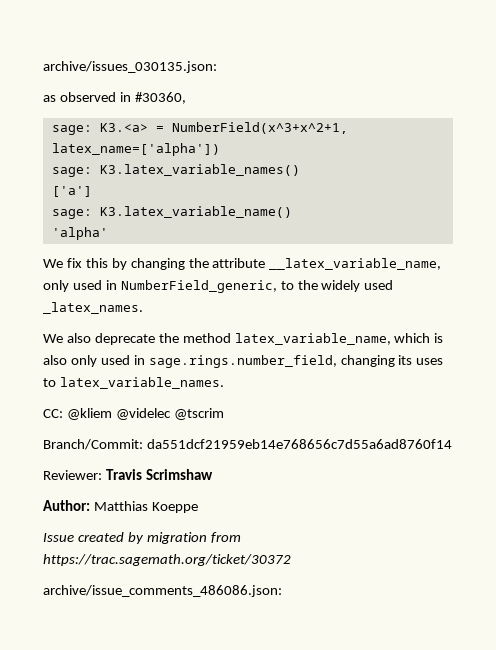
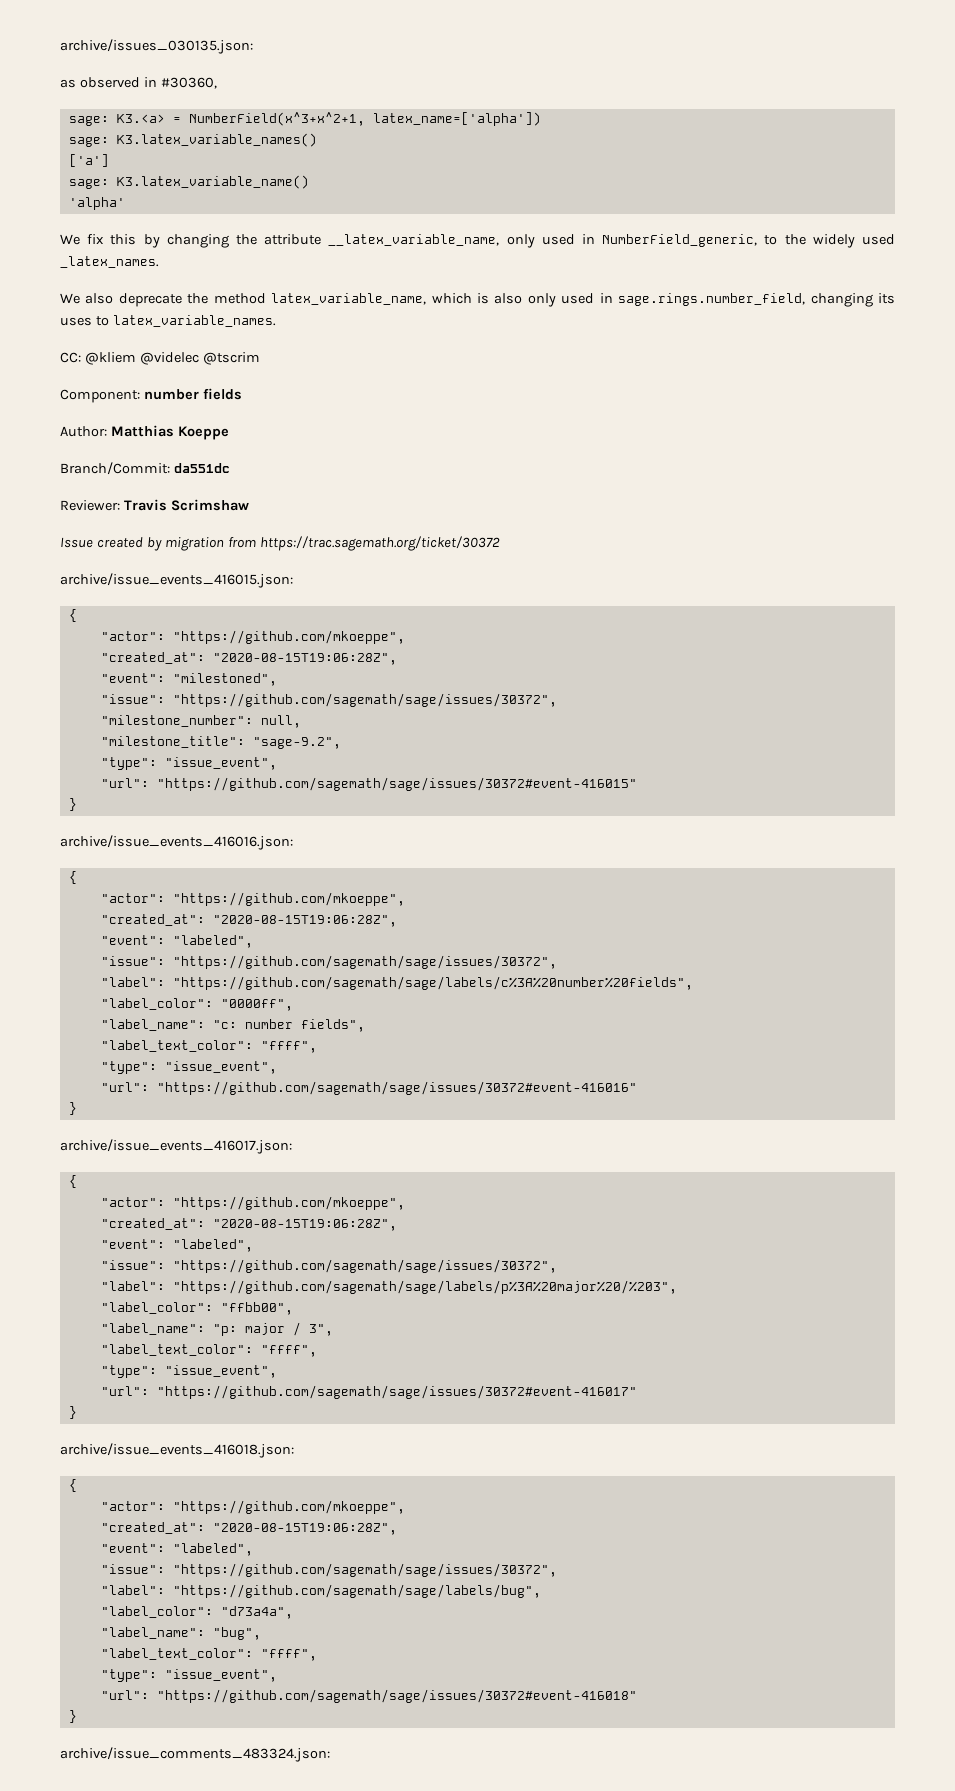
(224, 414) none -> [60,388,242,403] [60,425,229,440] // Component: number fields // Author: Matthias Koeppe
[146,439,452,449] da551dcf21959eb14e768656c7d55a6ad8760f14 -> [173,463,230,473] da551dc
[43,500,198,513] // Author: Matthias Koeppe -> (249, 505) none
[43,585,282,597] archive/issue_comments_486086.json: -> [60,573,293,588] [68,609,77,622] [100,630,405,644] [100,652,397,665] [100,673,277,686] [100,693,557,707] [100,715,301,728] [100,736,341,749] [100,757,277,770] [100,777,637,791] [68,798,77,811] [60,835,293,850] [68,871,77,884] [100,892,405,906] [100,914,397,927] [100,935,253,948] [100,955,557,969] [100,976,693,990] [100,998,293,1011] [100,1019,365,1032] [100,1040,317,1053] [100,1061,277,1074] [100,1081,637,1095] [68,1102,77,1115] [60,1139,292,1154] [68,1175,77,1188] [100,1196,405,1210] [100,1218,397,1231] [100,1239,253,1252] [100,1259,557,1273] [100,1280,677,1294] [100,1302,293,1315] [100,1322,333,1336] [100,1344,317,1357] [100,1365,277,1378] [100,1385,637,1399] [68,1406,77,1419] [60,1443,294,1458] [68,1479,77,1492] [100,1500,405,1514] [100,1522,397,1535] [100,1543,253,1556] [100,1563,557,1577] [100,1584,541,1598] [100,1606,293,1619] [100,1627,261,1640] [100,1648,317,1661] [100,1669,277,1682] [100,1689,637,1703] [68,1710,77,1723] [60,1747,330,1762] archive/issue_events_416015.json: // { // "actor": "https://github.com/mkoeppe", // "created_at": "2020-08-15T19:06:28Z", // "event": "milestoned", // "issue": "https://github.com/sagemath/sage/issues/30372", // "milestone_number": null, // "milestone_title": "sage-9.2", // "type": "issue_event", // "url": "https://github.com/sagemath/sage/issues/30372#event-416015" // } // archive/issue_events_416016.json: // { // "actor": "https://github.com/mkoeppe", // "created_at": "2020-08-15T19:06:28Z", // "event": "labeled", // "issue": "https://github.com/sagemath/sage/issues/30372", // "label": "https://github.com/sagemath/sage/labels/c%3A%20number%20fields", // "label_color": "0000ff", // "label_name": "c: number fields", // "label_text_color": "ffff", // "type": "issue_event", // "url": "https://github.com/sagemath/sage/issues/30372#event-416016" // } // archive/issue_events_416017.json: // { // "actor": "https://github.com/mkoeppe", // "created_at": "2020-08-15T19:06:28Z", // "event": "labeled", // "issue": "https://github.com/sagemath/sage/issues/30372", // "label": "https://github.com/sagemath/sage/labels/p%3A%20major%20/%203", // "label_color": "ffbb00", // "label_name": "p: major / 3", // "label_text_color": "ffff", // "type": "issue_event", // "url": "https://github.com/sagemath/sage/issues/30372#event-416017" // } // archive/issue_events_416018.json: // { // "actor": "https://github.com/mkoeppe", // "created_at": "2020-08-15T19:06:28Z", // "event": "labeled", // "issue": "https://github.com/sagemath/sage/issues/30372", // "label": "https://github.com/sagemath/sage/labels/bug", // "label_color": "d73a4a", // "label_name": "bug", // "label_text_color": "ffff", // "type": "issue_event", // "url": "https://github.com/sagemath/sage/issues/30372#event-416018" // } // archive/issue_comments_483324.json:

